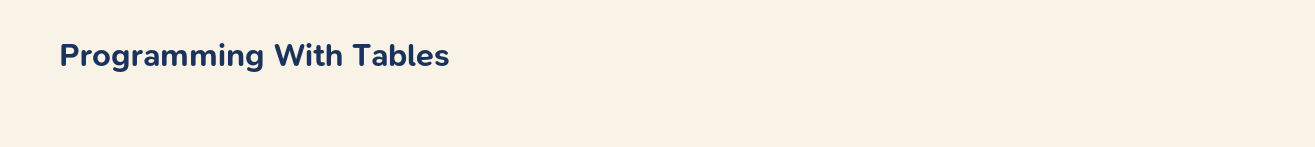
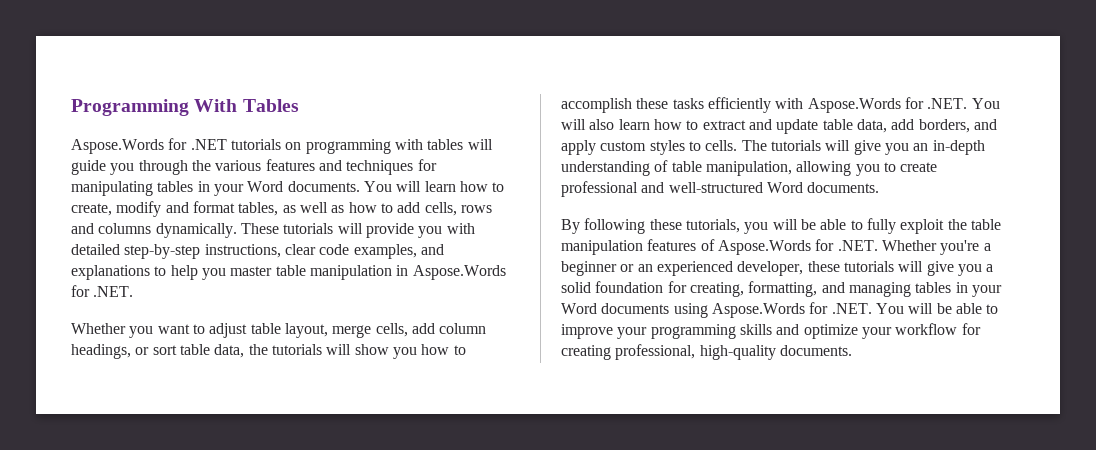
(450, 55) none -> [71,138,493,154] [71,159,437,175] [71,181,505,196] [71,201,492,217] [71,223,475,238] [71,244,444,259] [71,265,506,280] [71,285,134,297] [71,323,487,338] [71,344,466,359] [561,97,1000,113] [561,119,997,134] [561,140,985,155] [561,160,938,176] [561,181,880,197] [561,218,1001,234] [561,239,991,255] [561,261,994,276] [561,281,1002,297] [561,302,999,318] [561,323,981,339] [561,344,852,360] // Aspose.Words for .NET tutorials on programming with tables will guide you through the various features and techniques for manipulating tables in your Word documents. You will learn how to create, modify and format tables, as well as how to add cells, rows and columns dynamically. These tutorials will provide you with detailed step-by-step instructions, clear code examples, and explanations to help you master table manipulation in Aspose.Words for .NET. // Whether you want to adjust table layout, merge cells, add column headings, or sort table data, the tutorials will show you how to accomplish these tasks efficiently with Aspose.Words for .NET. You will also learn how to extract and update table data, add borders, and apply custom styles to cells. The tutorials will give you an in-depth understanding of table manipulation, allowing you to create professional and well-structured Word documents. // By following these tutorials, you will be able to fully exploit the table manipulation features of Aspose.Words for .NET. Whether you're a beginner or an experienced developer, these tutorials will give you a solid foundation for creating, formatting, and managing tables in your Word documents using Aspose.Words for .NET. You will be able to improve your programming skills and optimize your workflow for creating professional, high-quality documents.

